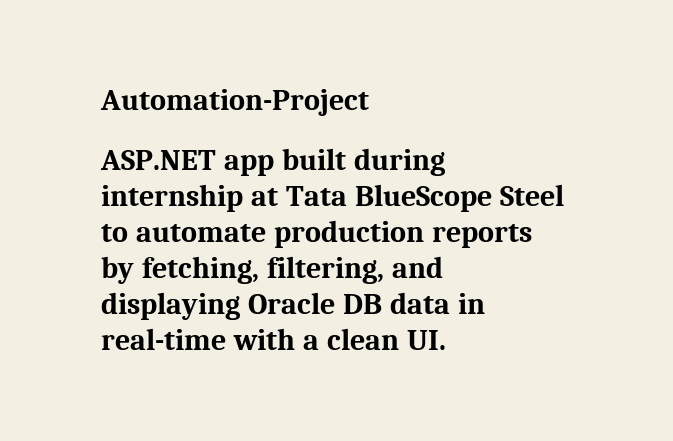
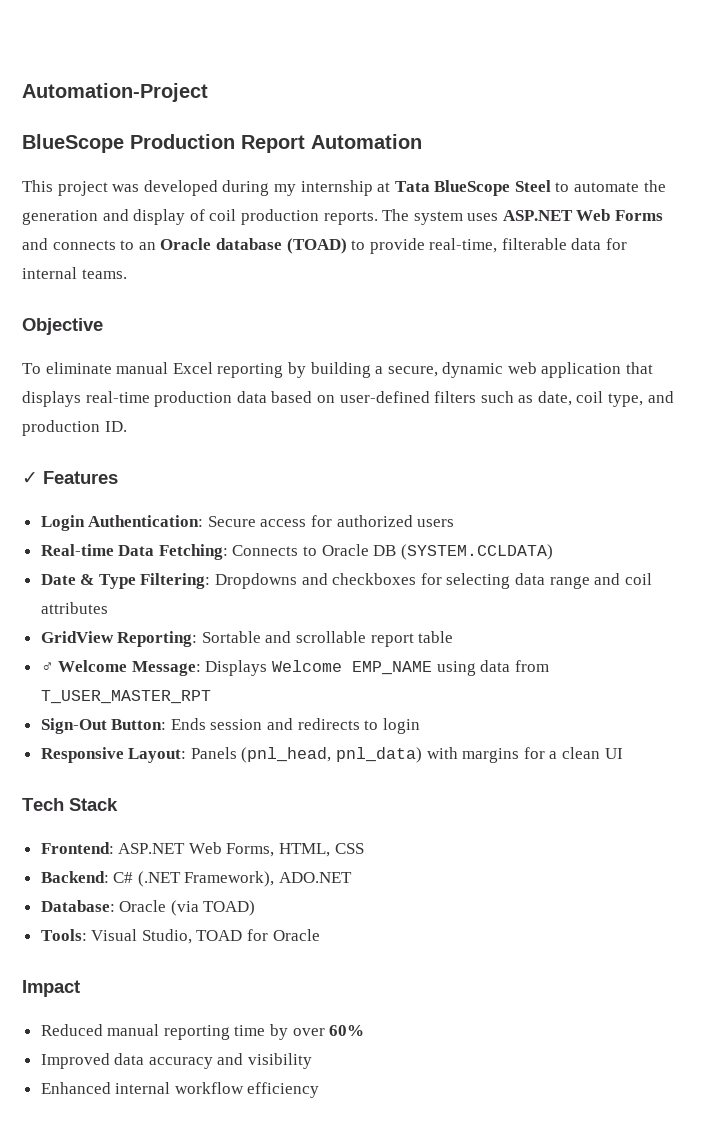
[100,148,445,176] ASP.NET app built during -> [22,134,422,153] [22,180,296,196] BlueScope Production Report Automation // This project was developed during my
[273,220,532,248] [101,256,443,284] [101,292,485,320] [101,328,446,350] production reports by fetching, filtering, and displaying Oracle DB data in real-time with a clean UI. -> [643,180,666,192] [22,209,664,225] [22,238,628,254] [22,267,127,279] [22,318,103,335] [22,362,654,378] [22,391,674,407] [22,420,127,436] [22,471,118,484] [40,515,455,531] [40,544,553,560] [40,573,652,589] [40,602,108,614] [40,631,454,647] [40,660,549,676] [40,690,211,704] [40,718,420,734] [40,747,623,763] [22,798,118,811] [40,842,364,857] [40,871,353,887] [40,900,256,916] [40,929,320,944] [22,980,80,997] [40,1024,365,1040] [40,1053,313,1069] [40,1082,320,1098] the generation and display of coil production reports. The system uses ASP.NET Web Forms and connects to an Oracle database (TOAD) to provide real-time, filterable data for internal teams. // Objective // To eliminate manual Excel reporting by building a secure, dynamic web application that displays real-time production data based on user-defined filters such as date, coil type, and production ID. // ✓ Features // Login Authentication: Secure access for authorized users // Real-time Data Fetching: Connects to Oracle DB (SYSTEM.CCLDATA) // Date & Type Filtering: Dropdowns and checkboxes for selecting data range and coil attributes // GridView Reporting: Sortable and scrollable report table // ♂ Welcome Message: Displays Welcome EMP_NAME using data from T_USER_MASTER_RPT // Sign-Out Button: Ends session and redirects to login // Responsive Layout: Panels (pnl_head, pnl_data) with margins for a clean UI // Tech Stack // Frontend: ASP.NET Web Forms, HTML, CSS // Backend: C# (.NET Framework), ADO.NET // Database: Oracle (via TOAD) // Tools: Visual Studio, TOAD for Oracle // Impact // Reduced manual reporting time by over 60% // Improved data accuracy and visibility // Enhanced internal workflow efficiency

